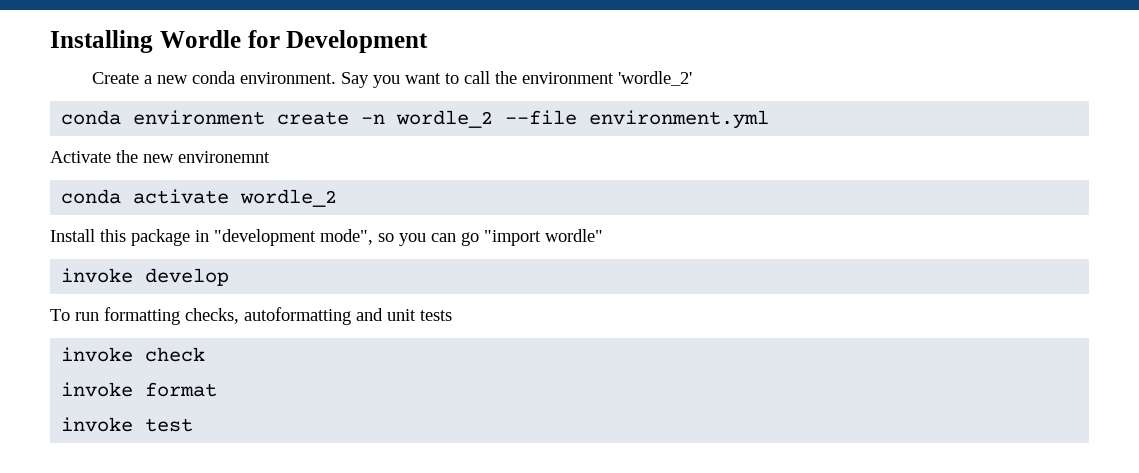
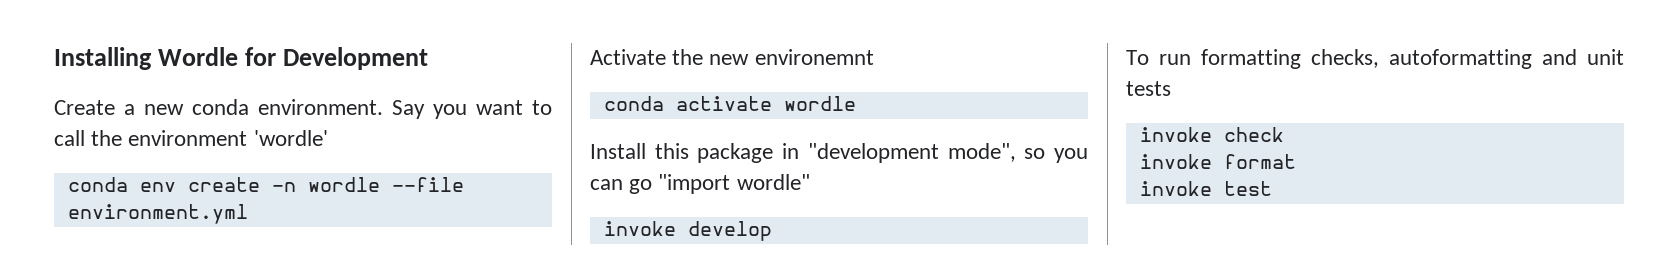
[618,71,693,86] [61,110,266,125] 'wordle_2' // conda environment -> [253,130,328,146] [67,177,176,192] 'wordle' // conda env
[396,110,494,128] wordle_2 -> [307,177,380,192] wordle
[240,189,338,207] wordle_2 -> [783,96,856,111] wordle

